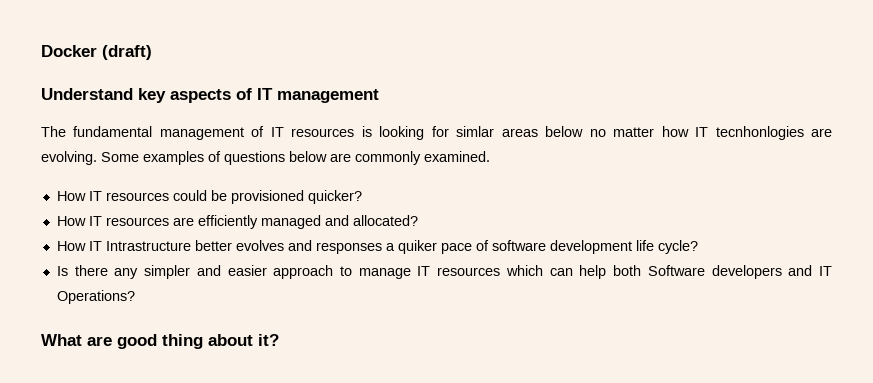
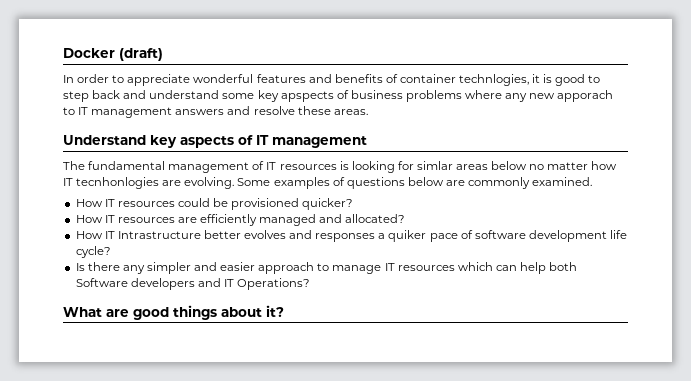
(152, 52) none -> [63,74,601,86] [63,90,614,102] [63,106,368,118] // In order to appreciate wonderful features and benefits of container technlogies, it is good to step back and understand some key apspects of business problems where any new apporach to IT management answers and resolve these areas.
[162,334,203,349] thing -> [173,305,217,320] things

